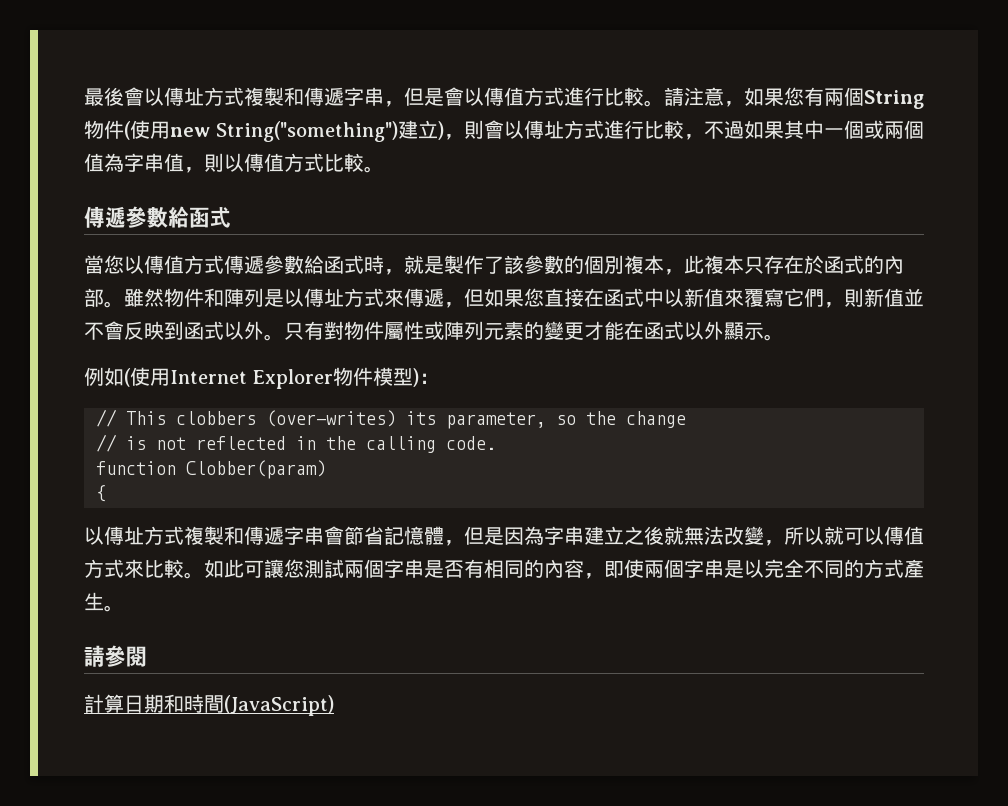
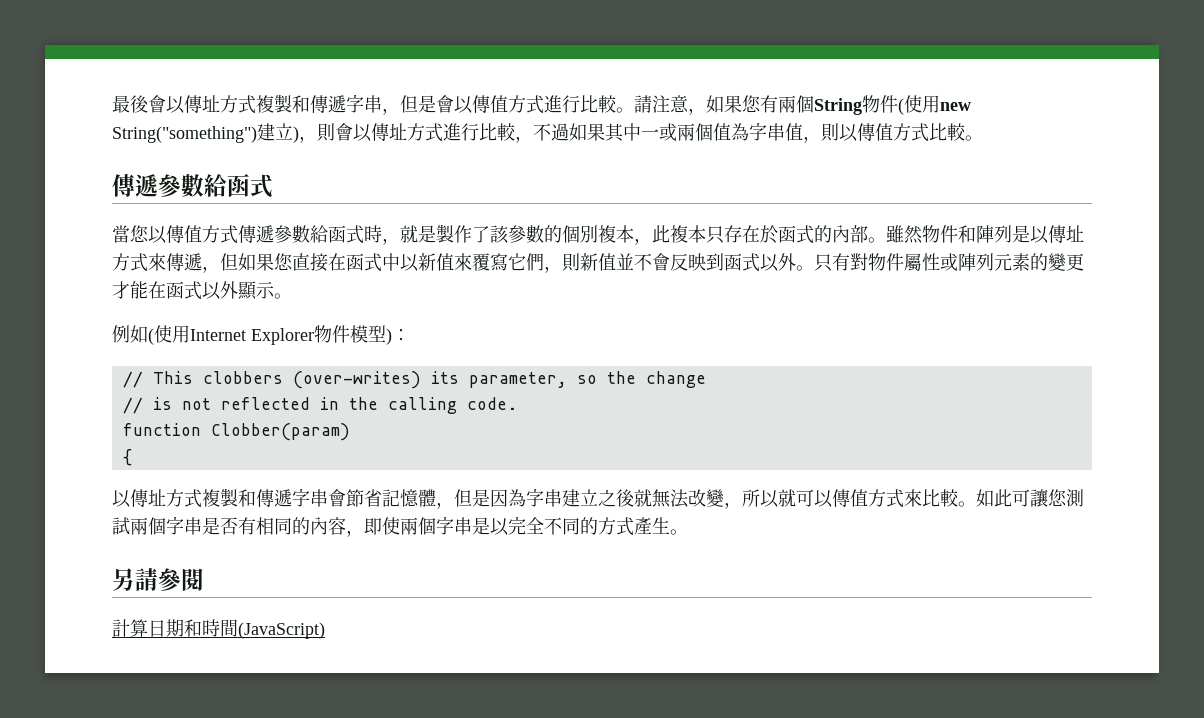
[844,120,864,139] 個 -> (659, 134) none
(124, 608) none -> [112,568,135,591] 另

